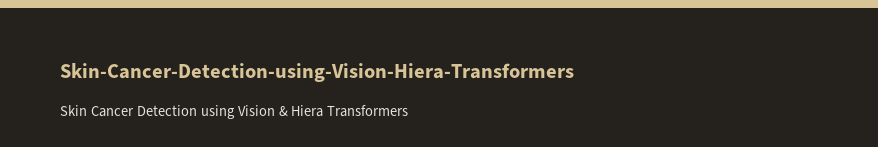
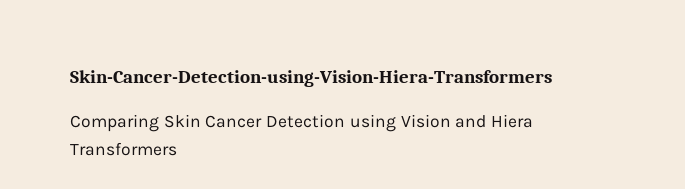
(574, 72) none -> [70,114,159,132] Comparing
[278,106,288,116] & -> [455,115,487,128] and

